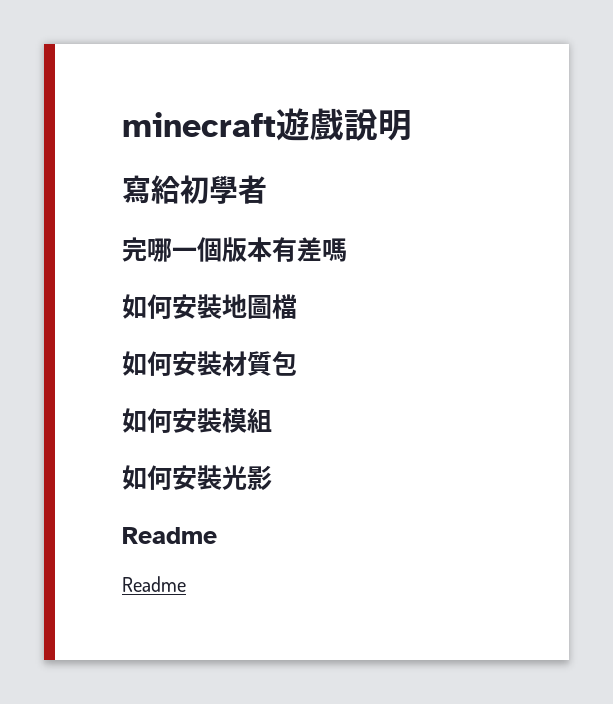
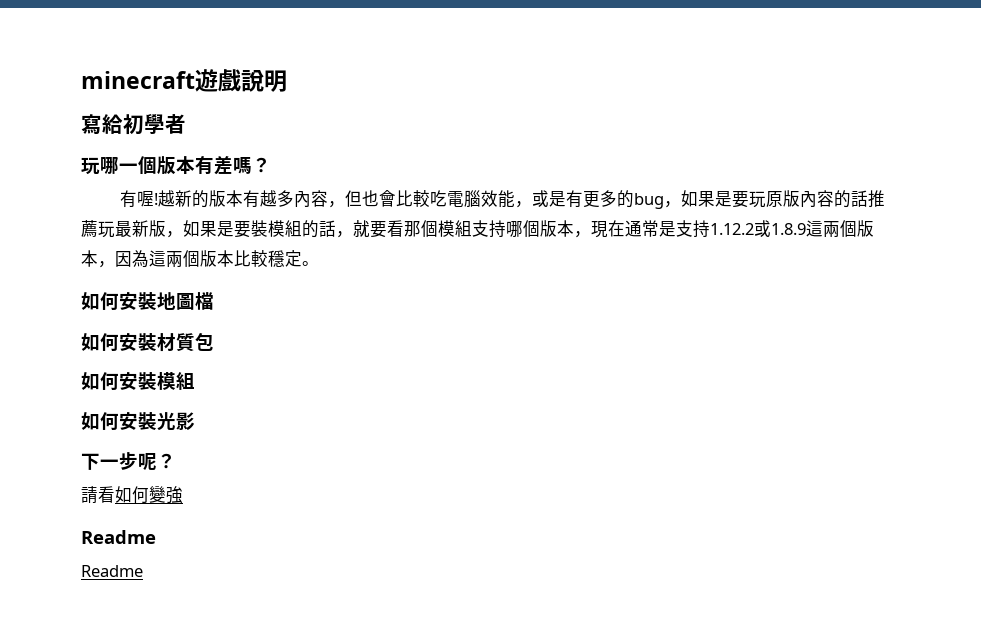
[122,237,147,262] 完 -> [81,157,100,175] 玩
(347, 250) none -> [252,157,271,173] [120,190,886,209] [81,220,874,238] [81,250,319,268] ？ // 有喔!越新的版本有越多內容，但也會比較吃電腦效能，或是有更多的bug，如果是要玩原版內容的話推薦玩最新版，如果是要裝模組的話，就要看那個模組支持哪個版本，現在通常是支持1.12.2或1.8.9這兩個版本，因為這兩個版本比較穩定。
(272, 478) none -> [81,452,176,470] [81,485,183,504] // 下一步呢？ // 請看如何變強

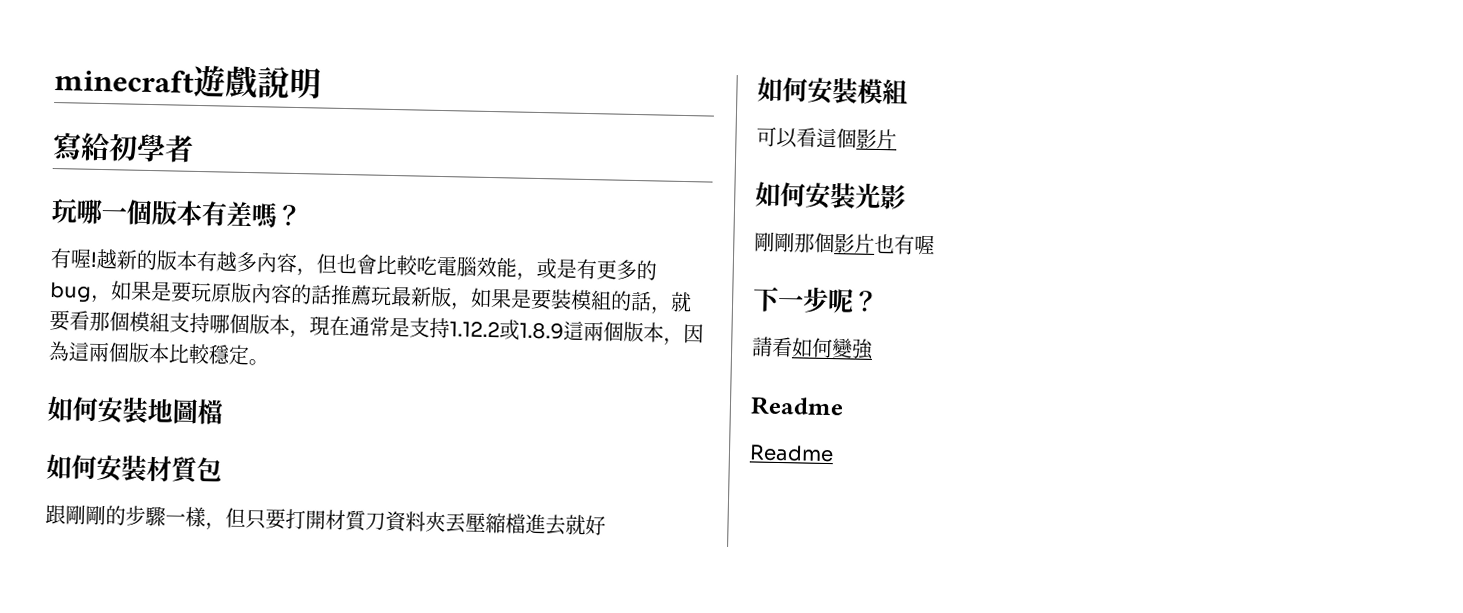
(214, 341) none -> [45,504,606,536] // 跟剛剛的步驟一樣，但只要打開材質刀資料夾丟壓縮檔進去就好
(195, 381) none -> [756,126,897,150] // 可以看這個影片
(195, 421) none -> [754,231,935,256] // 剛剛那個影片也有喔

